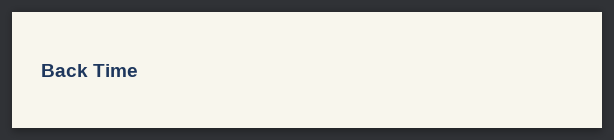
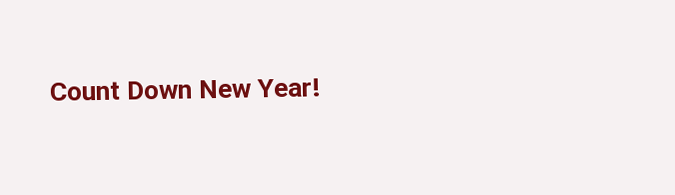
[41,64,139,77] Back Time -> [49,78,322,101] Count Down New Year!

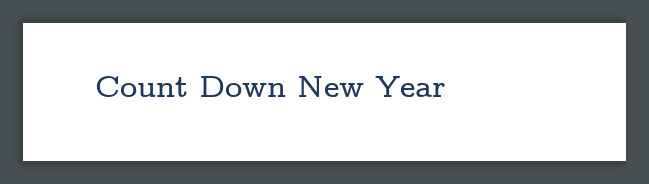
[256,78,322,98] Year! -> [375,76,446,97] Year

